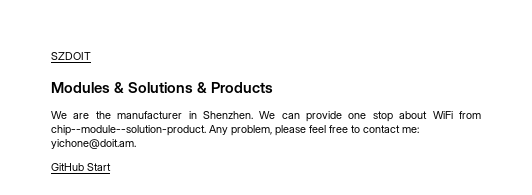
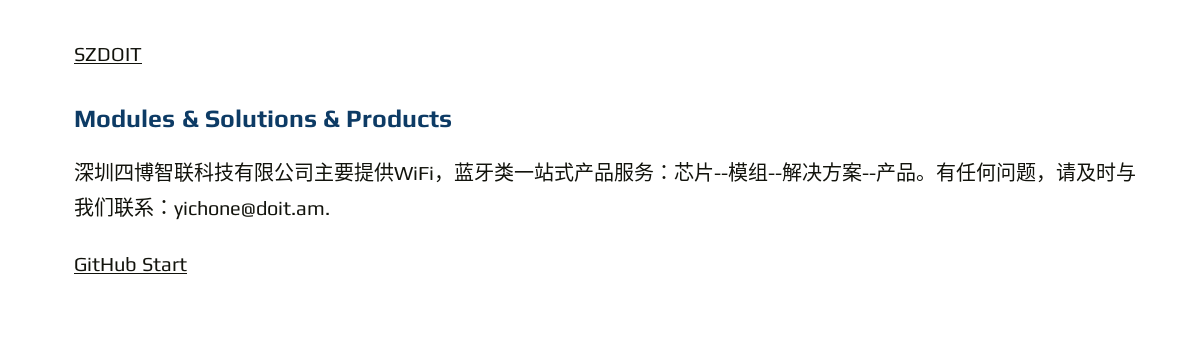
[51,111,481,122] [51,125,419,136] We are the manufacturer in Shenzhen. We can provide one stop about WiFi from chip--module--solution-product. Any problem, please feel free to contact me: -> [74,162,1136,183] [74,197,174,218] 深圳四博智联科技有限公司主要提供WiFi，蓝牙类一站式产品服务：芯片--模组--解决方案--产品。有任何问题，请及时与我们联系：

